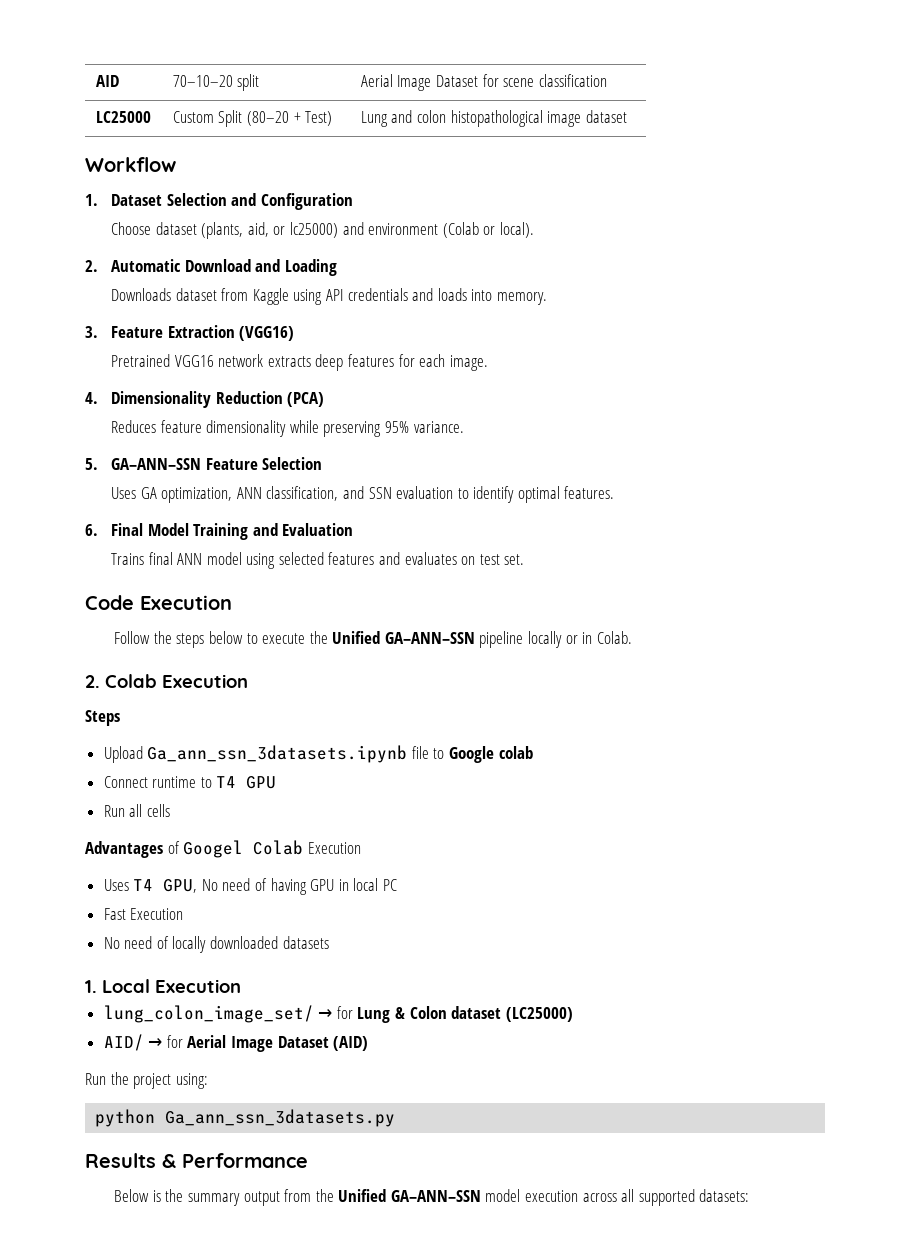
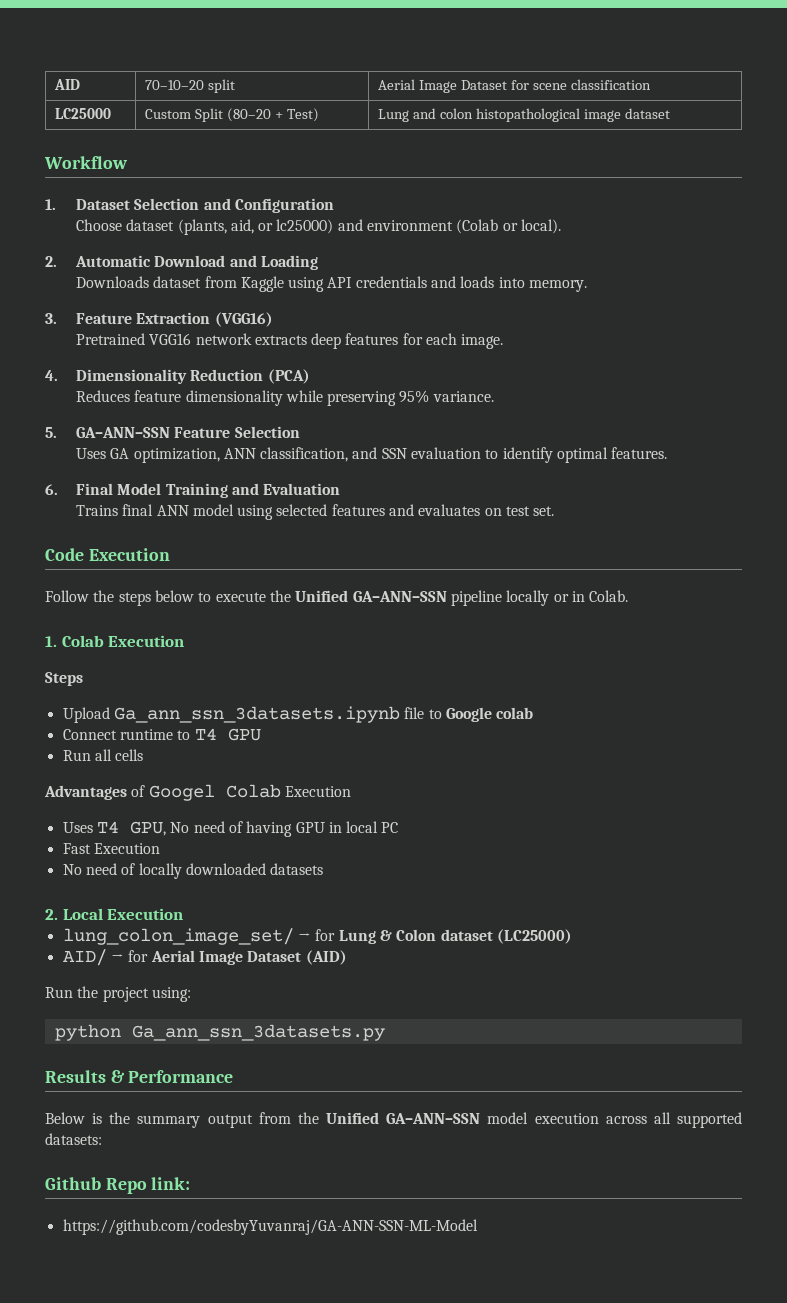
[85,675,100,688] 2. -> [45,636,57,647] 1.
[85,980,97,993] 1. -> [45,909,58,920] 2.
(750, 1195) none -> [45,1177,191,1194] [62,1219,478,1235] // Github Repo link: // https://github.com/codesbyYuvanraj/GA-ANN-SSN-ML-Model

